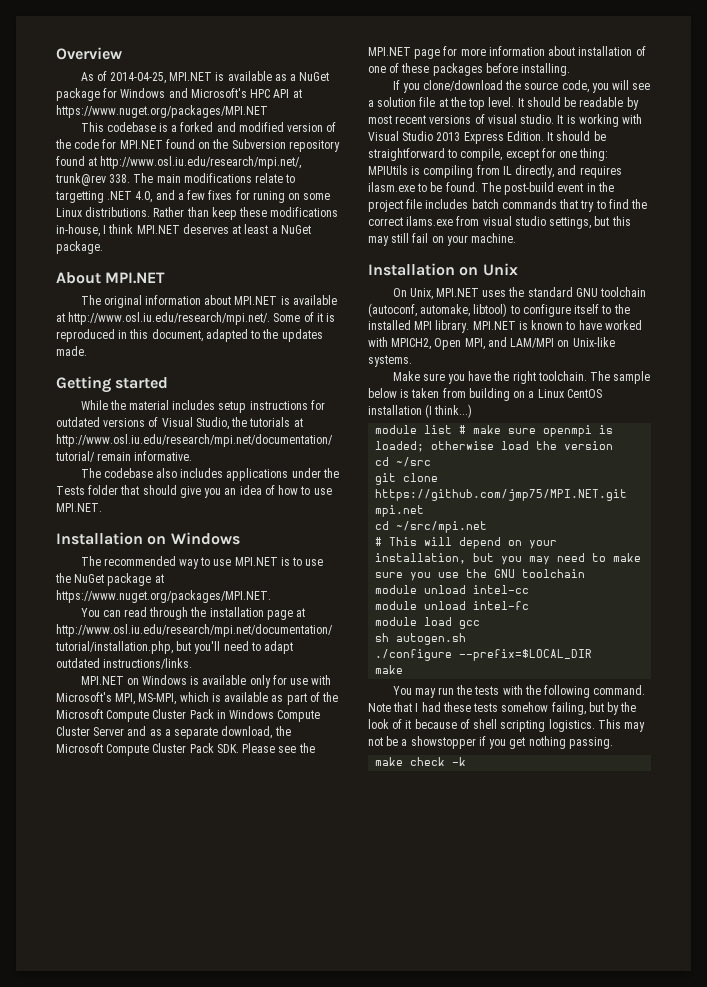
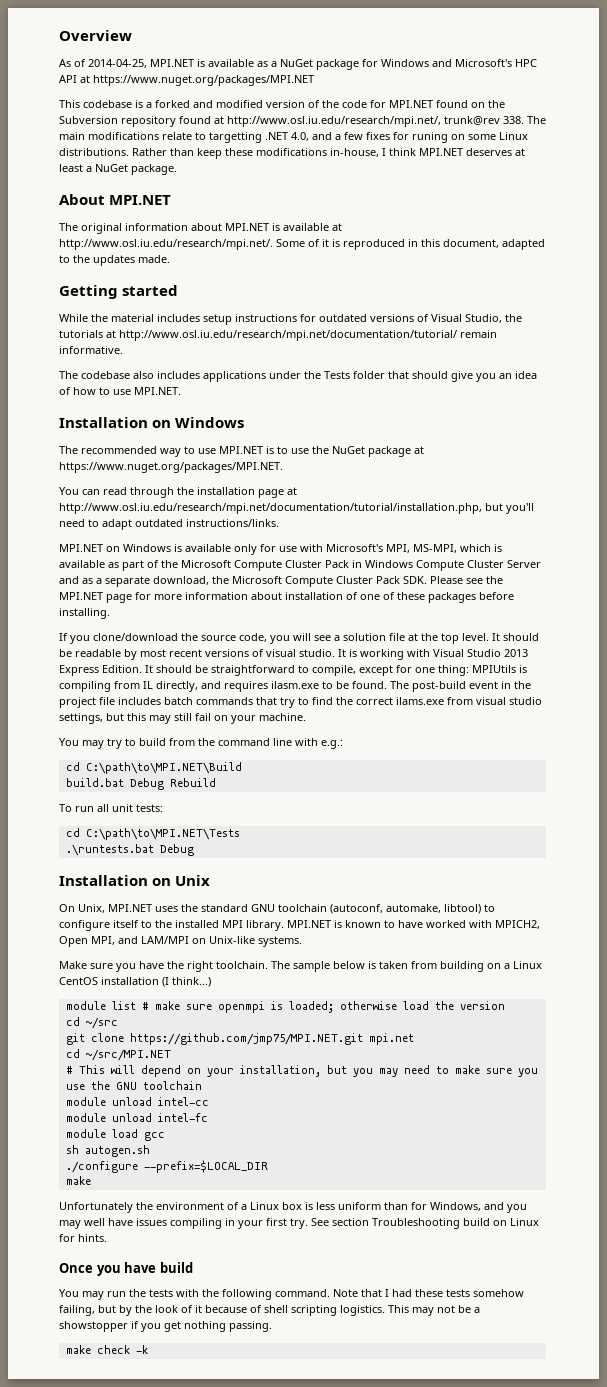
(517, 238) none -> [59,738,343,749] [65,762,242,774] [65,778,216,790] [59,804,163,812] [65,828,240,840] [65,844,194,856] // You may try to build from the command line with e.g.: // cd C:\path\to\MPI.NET\Build // build.bat Debug Rebuild // To run all unit tests: // cd C:\path\to\MPI.NET\Tests // .\runtests.bat Debug
[396,521,488,533] ~/src/mpi.net -> [85,1049,171,1061] ~/src/MPI.NET
(404, 669) none -> [59,1202,527,1213] [59,1218,539,1229] [59,1234,107,1242] [59,1262,193,1276] // Unfortunately the environment of a Linux box is less uniform than for Windows, and you may well have issues compiling in your first try. See section Troubleshooting build on Linux for hints. // Once you have build

